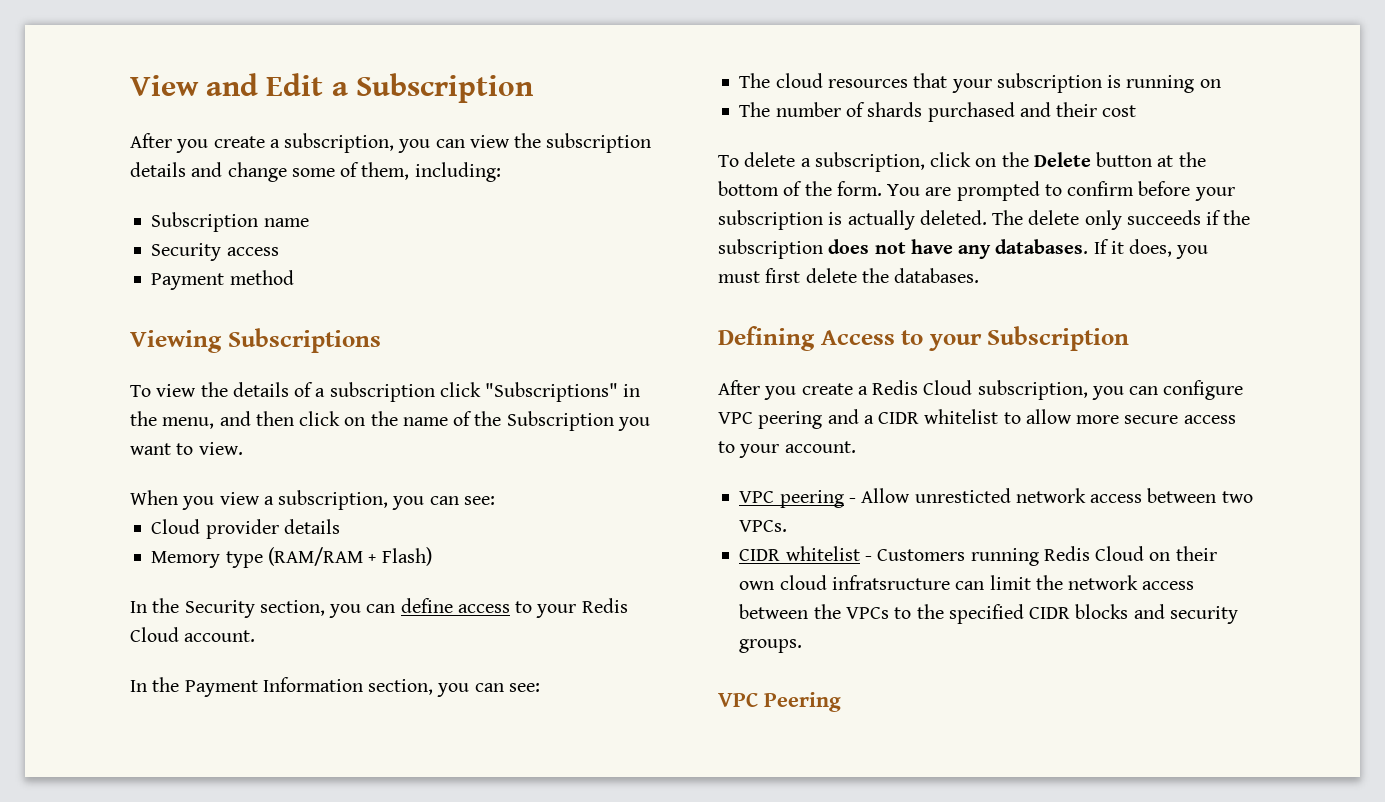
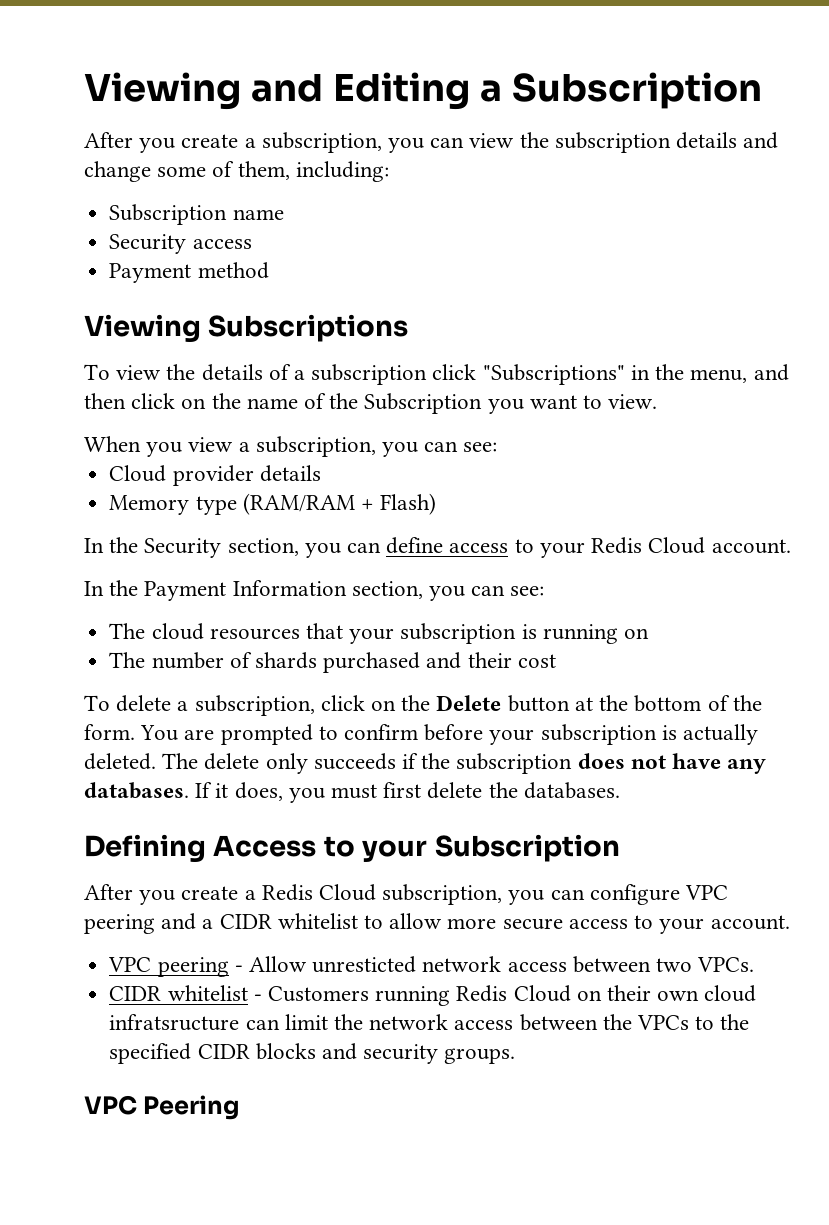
[130,73,324,96] View and Edit -> [84,72,470,110] Viewing and Editing

